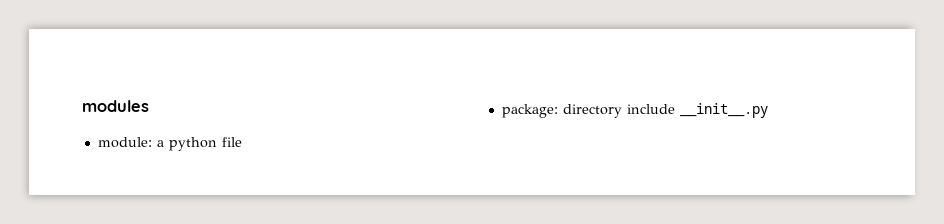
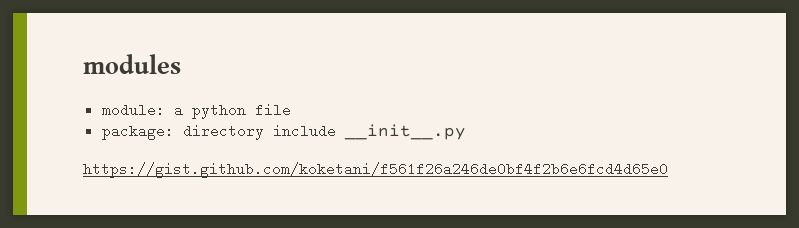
(768, 110) none -> [83,162,668,178] // https://gist.github.com/koketani/f561f26a246de0bf4f2b6e6fcd4d65e0

